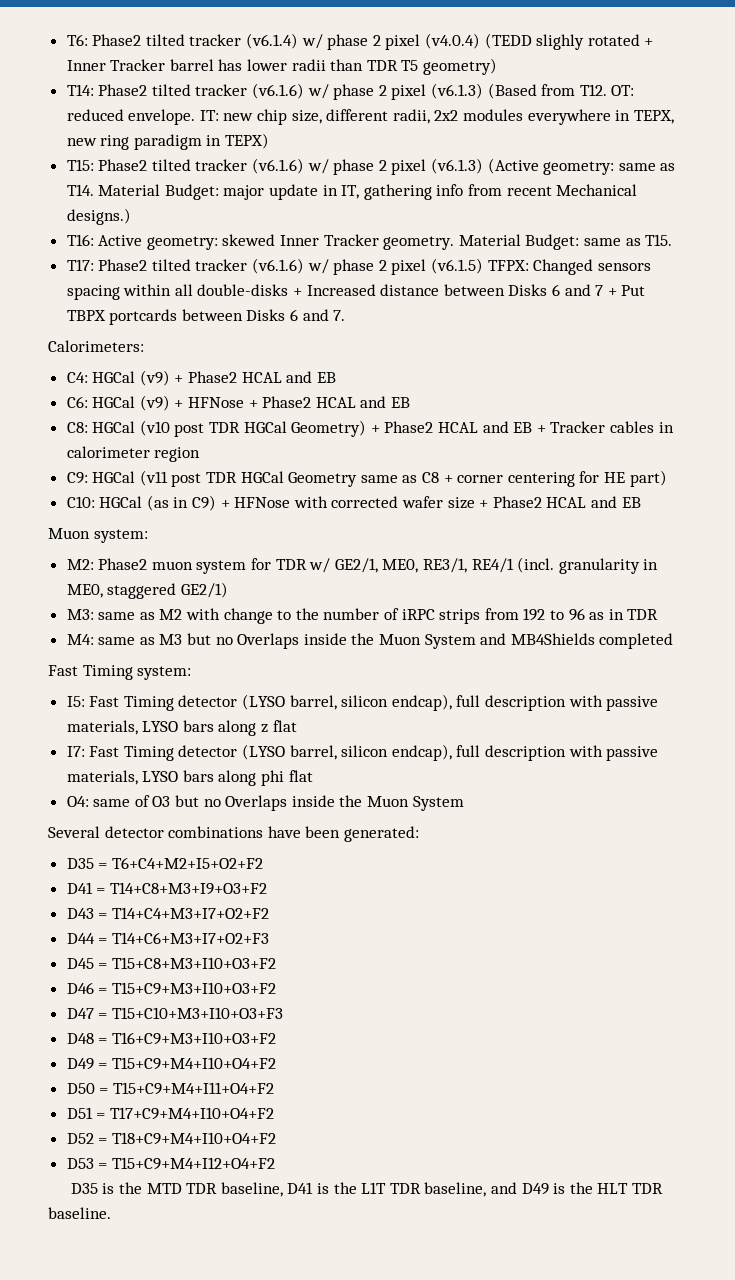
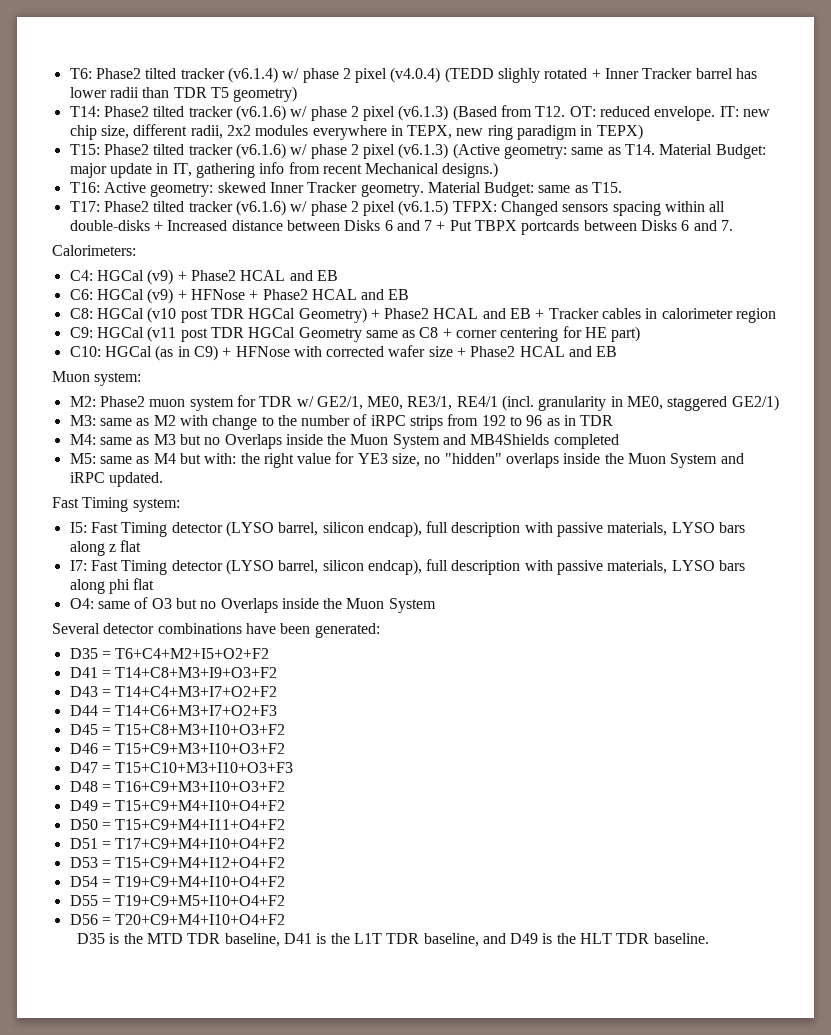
(674, 641) none -> [69,452,744,468] [69,472,163,487] // M5: same as M4 but with: the right value for YE3 size, no "hidden" overlaps inside the Muon System and iRPC updated.
[66,1132,276,1145] // D52 = T18+C9+M4+I10+O4+F2 -> (286, 843) none
(275, 1163) none -> [69,876,286,887] [69,895,286,906] [69,914,286,925] // D54 = T19+C9+M4+I10+O4+F2 // D55 = T19+C9+M5+I10+O4+F2 // D56 = T20+C9+M4+I10+O4+F2

